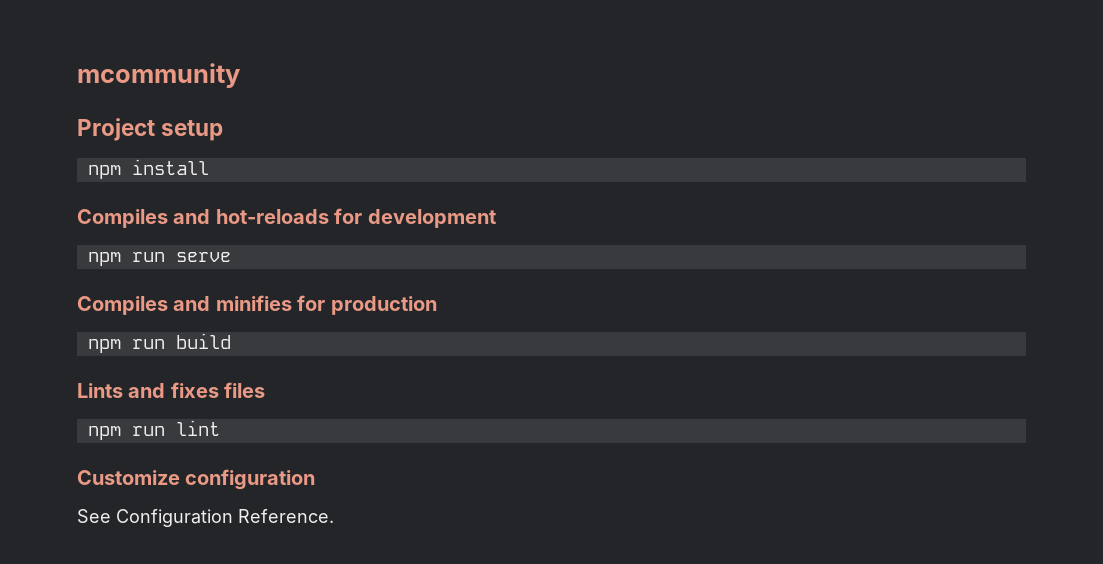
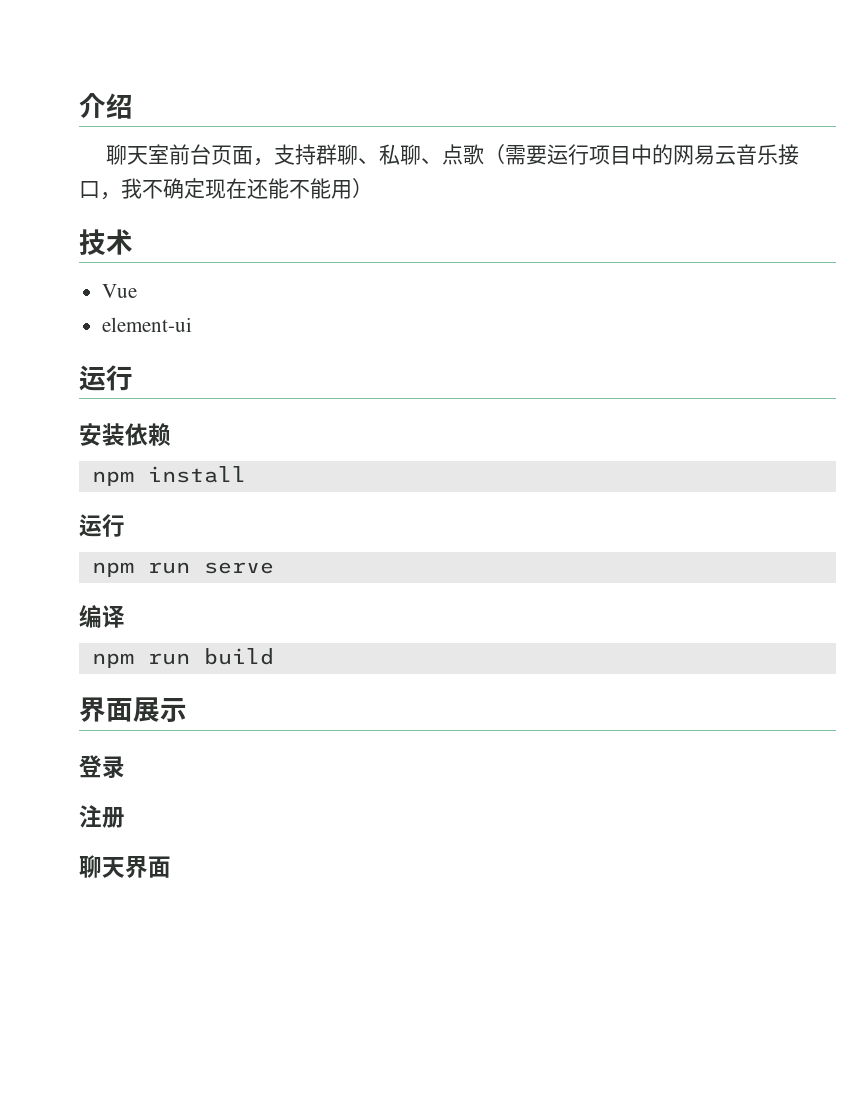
[77,63,240,88] [77,118,224,141] [87,159,209,179] [77,208,496,228] [87,252,231,266] [77,295,437,315] [87,333,231,353] [77,382,266,398] [87,420,220,440] [77,469,316,490] [77,509,334,527] mcommunity // Project setup // npm install // Compiles and hot-reloads for development // npm run serve // Compiles and minifies for production // npm run build // Lints and fixes files // npm run lint // Customize configuration // See Configuration Reference. -> [79,93,133,119] [106,144,800,166] [79,178,373,200] [79,229,133,255] [102,284,138,298] [102,317,193,332] [79,365,133,391] [79,423,171,446] [91,466,246,486] [79,514,125,537] [91,562,274,577] [79,605,125,628] [91,648,274,668] [79,697,187,722] [79,755,125,779] [79,805,125,828] [79,855,171,878] 介绍 // 聊天室前台页面，支持群聊、私聊、点歌（需要运行项目中的网易云音乐接口，我不确定现在还能不能用） // 技术 // Vue // element-ui // 运行 // 安装依赖 // npm install // 运行 // npm run serve // 编译 // npm run build // 界面展示 // 登录 // 注册 // 聊天界面

